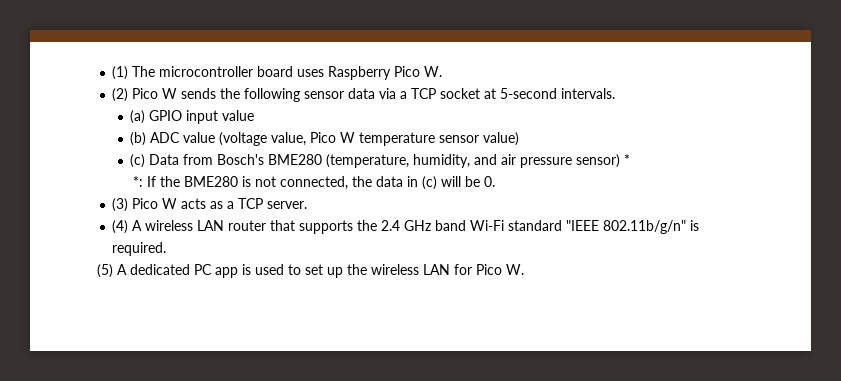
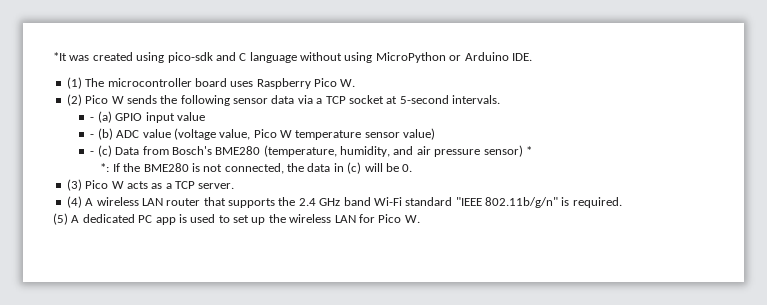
(112, 73) none -> [53,52,532,63] *It was created using pico-sdk and C language without using MicroPython or Arduino IDE. //
(616, 93) none -> [90,117,95,121] -
(255, 115) none -> [90,134,95,138] -
(520, 139) none -> [90,151,95,155] -

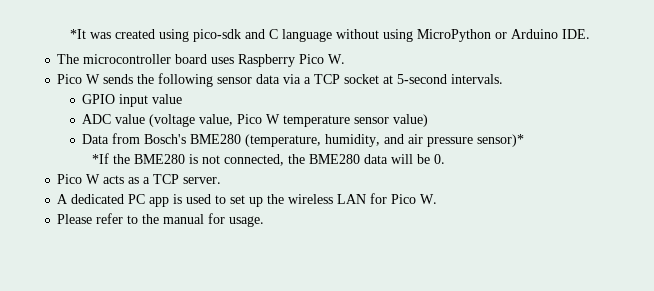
[66,77,82,89] (1) -> (591, 34) none
[66,94,82,106] (2) -> (346, 59) none
[90,111,112,123] - (a) -> (504, 79) none
[90,128,113,140] - (b) -> (183, 99) none
[90,145,112,157] - (c) -> (429, 120) none
[483,145,532,157] [100,163,120,172] sensor) * // *: If -> [477,134,525,147] [91,153,109,164] sensor)* // *If
[307,162,362,174] data in (c) -> [308,154,388,164] BME280 data
[66,179,82,191] (3) -> (445, 159) none
[66,196,622,208] [53,213,68,225] (4) A wireless LAN router that supports the 2.4 GHz band Wi-Fi standard "IEEE 802.11b/g/n" is required. // (5) -> (222, 180) none
(420, 219) none -> [57,213,265,227] // Please refer to the manual for usage.

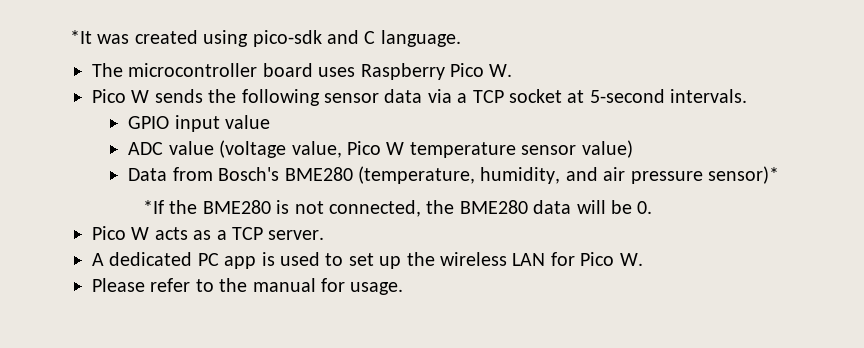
[282,29,591,42] language without using MicroPython or Arduino IDE. -> [380,30,461,47] language.

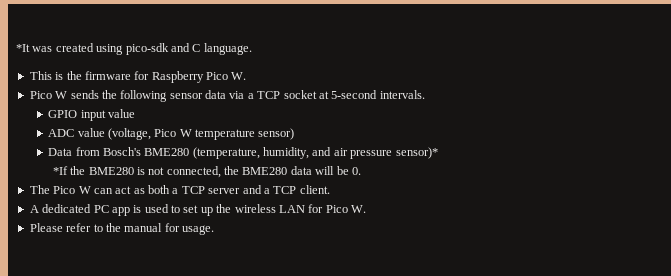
[92,63,356,77] The microcontroller board uses -> [29,71,150,80] This is the firmware for
[219,140,342,158] (voltage value, -> [107,128,151,140] (voltage,
[521,140,633,158] sensor value) -> [258,128,295,140] sensor)
[92,226,325,240] Pico W acts as a TCP server. -> [29,185,330,194] The Pico W can act as both a TCP server and a TCP client.

